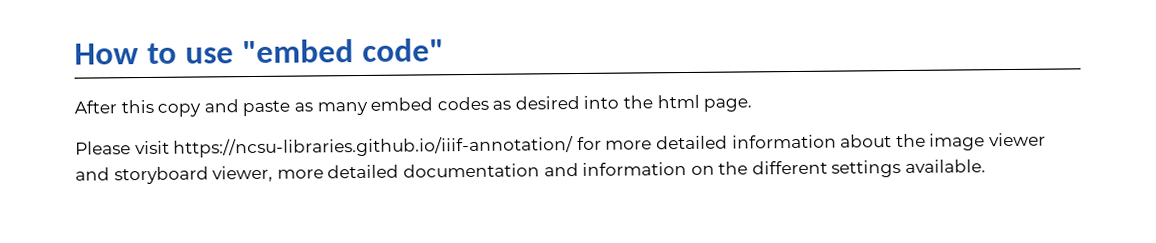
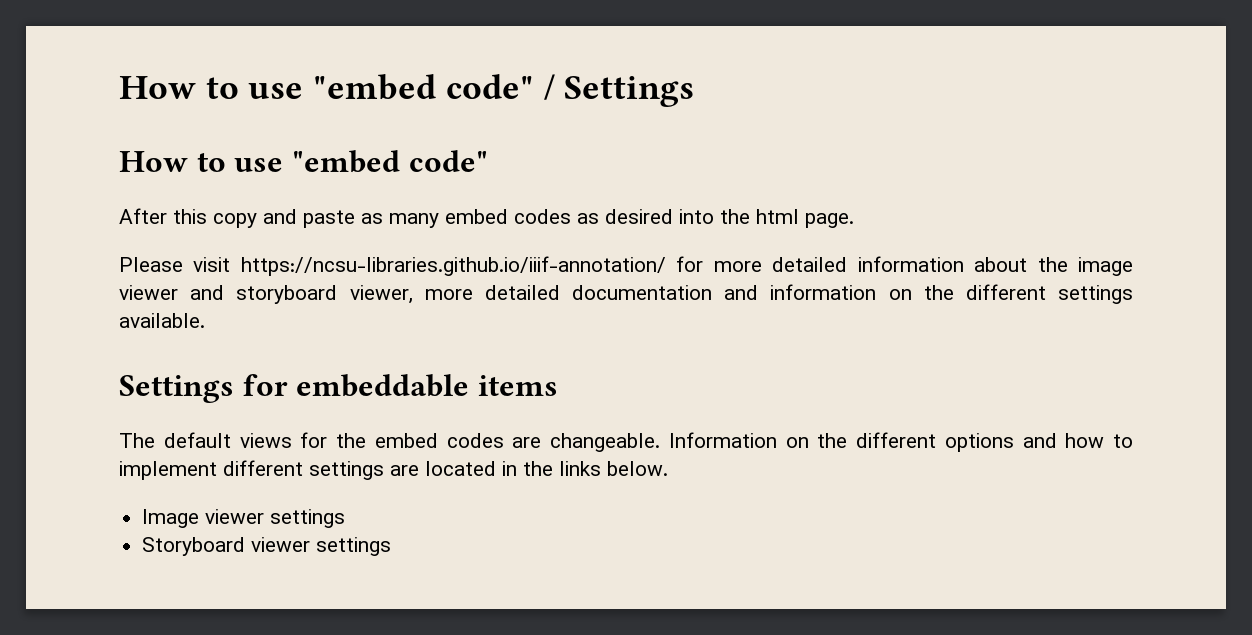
[74,38,444,65] How to use "embed code" -> [119,74,695,107] [119,150,488,173] How to use "embed code" / Settings // How to use "embed code"
(987, 166) none -> [119,374,558,403] [119,432,1133,452] [119,460,668,480] [142,509,346,528] [142,537,392,556] // Settings for embeddable items // The default views for the embed codes are changeable. Information on the different options and how to implement different settings are located in the links below. // Image viewer settings // Storyboard viewer settings

